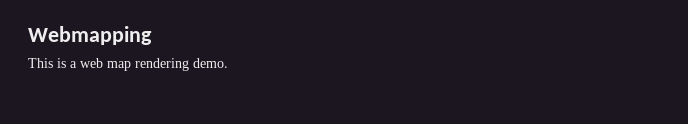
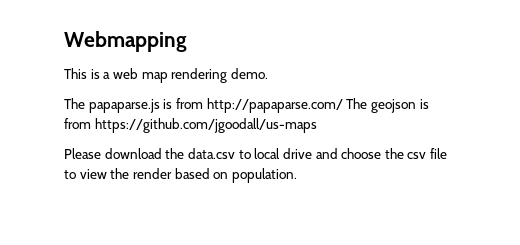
(228, 63) none -> [64,98,429,113] [64,118,317,133] [64,148,448,159] [64,168,297,183] // The papaparse.js is from http://papaparse.com/ The geojson is from https://github.com/jgoodall/us-maps // Please download the data.csv to local drive and choose the csv file to view the render based on population.

